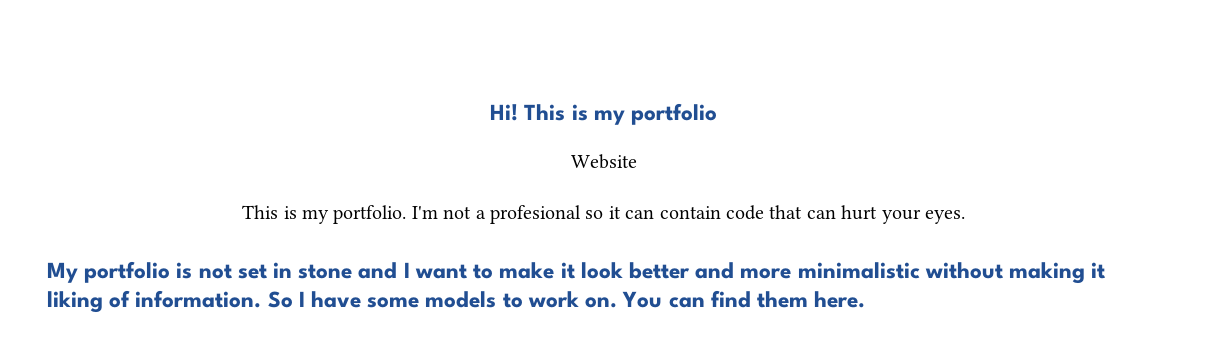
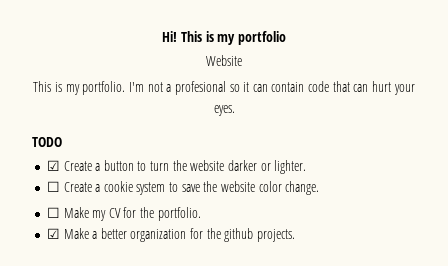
[47,261,1106,284] [47,290,866,313] My portfolio is not set in stone and I want to make it look better and more minimalistic without making it liking of information. So I have some models to work on. You can find them here. -> [32,137,62,147] [46,160,307,174] [46,181,320,195] [46,207,201,221] [46,228,296,242] TODO // ☑ Create a button to turn the website darker or lighter. // ☐ Create a cookie system to save the website color change. // ☐ Make my CV for the portfolio. // ☑ Make a better organization for the github projects.

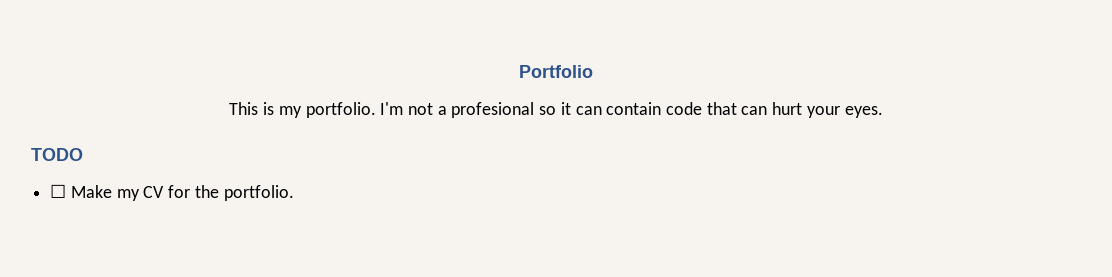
[161,31,287,45] [206,55,242,66] Hi! This is my portfolio // Website -> [519,65,593,78] Portfolio
[46,160,307,174] [46,181,320,195] // ☑ Create a button to turn the website darker or lighter. // ☐ Create a cookie system to save the website color change. -> (83, 154) none
[46,228,296,242] // ☑ Make a better organization for the github projects. -> (294, 193) none

